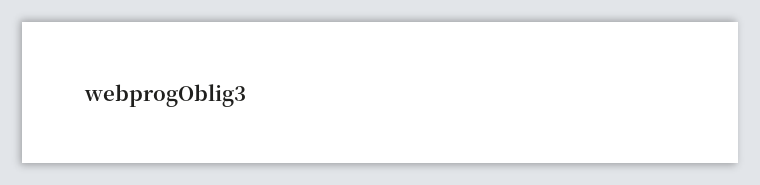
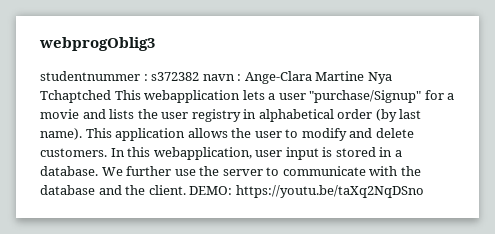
(246, 95) none -> [40,71,392,84] [40,90,455,103] [40,109,422,122] [40,128,414,141] [40,147,402,160] [40,166,421,176] [40,185,424,198] // studentnummer : s372382 navn : Ange-Clara Martine Nya Tchaptched This webapplication lets a user "purchase/Signup" for a movie and lists the user registry in alphabetical order (by last name). This application allows the user to modify and delete customers. In this webapplication, user input is stored in a database. We further use the server to communicate with the database and the client. DEMO: https://youtu.be/taXq2NqDSno

